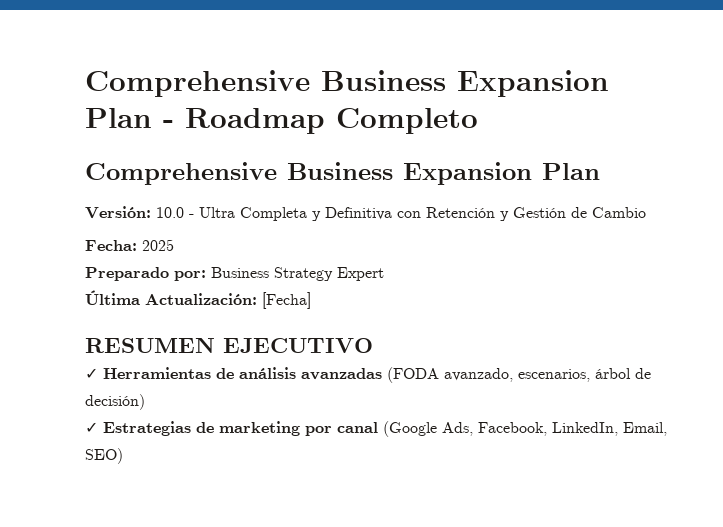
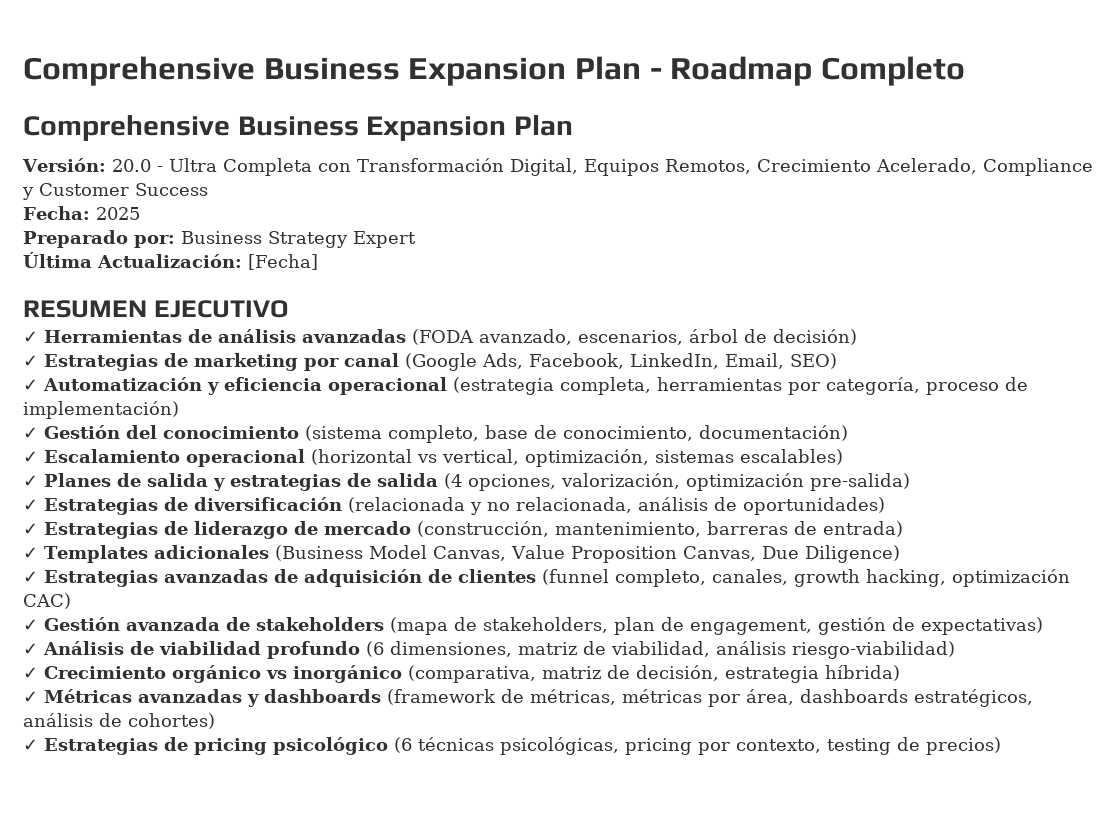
[156,207,184,218] 10.0 -> [111,159,151,172] 20.0
[312,207,646,221] y Definitiva con Retención y Gestión de Cambio -> [317,158,1093,176] [22,183,208,200] con Transformación Digital, Equipos Remotos, Crecimiento Acelerado, Compliance y Customer Success
(123, 456) none -> [23,377,1028,395] [23,401,179,419] [23,425,848,443] [23,449,843,467] [23,473,910,491] [23,497,885,515] [23,521,903,539] [23,545,900,563] [23,569,1070,587] [23,593,71,609] [23,617,1043,635] [23,641,955,659] [23,665,900,683] [23,689,1033,707] [23,713,215,729] [23,737,1001,755] // ✓ Automatización y eficiencia operacional (estrategia completa, herramientas por categoría, proceso de implementación) // ✓ Gestión del conocimiento (sistema completo, base de conocimiento, documentación) // ✓ Escalamiento operacional (horizontal vs vertical, optimización, sistemas escalables) // ✓ Planes de salida y estrategias de salida (4 opciones, valorización, optimización pre-salida) // ✓ Estrategias de diversificación (relacionada y no relacionada, análisis de oportunidades) // ✓ Estrategias de liderazgo de mercado (construcción, mantenimiento, barreras de entrada) // ✓ Templates adicionales (Business Model Canvas, Value Proposition Canvas, Due Diligence) // ✓ Estrategias avanzadas de adquisición de clientes (funnel completo, canales, growth hacking, optimización CAC) // ✓ Gestión avanzada de stakeholders (mapa de stakeholders, plan de engagement, gestión de expectativas) // ✓ Análisis de viabilidad profundo (6 dimensiones, matriz de viabilidad, análisis riesgo-viabilidad) // ✓ Crecimiento orgánico vs inorgánico (comparativa, matriz de decisión, estrategia híbrida) // ✓ Métricas avanzadas y dashboards (framework de métricas, métricas por área, dashboards estratégicos, análisis de cohortes) // ✓ Estrategias de pricing psicológico (6 técnicas psicológicas, pricing por contexto, testing de precios)

